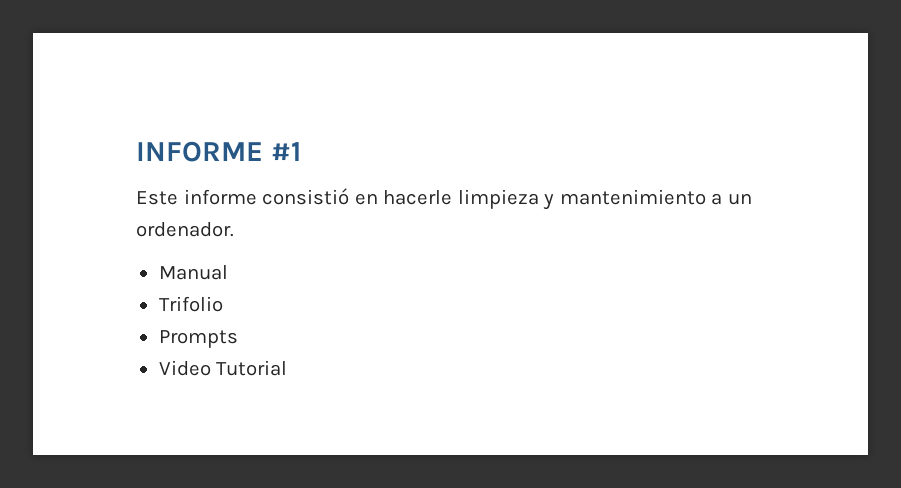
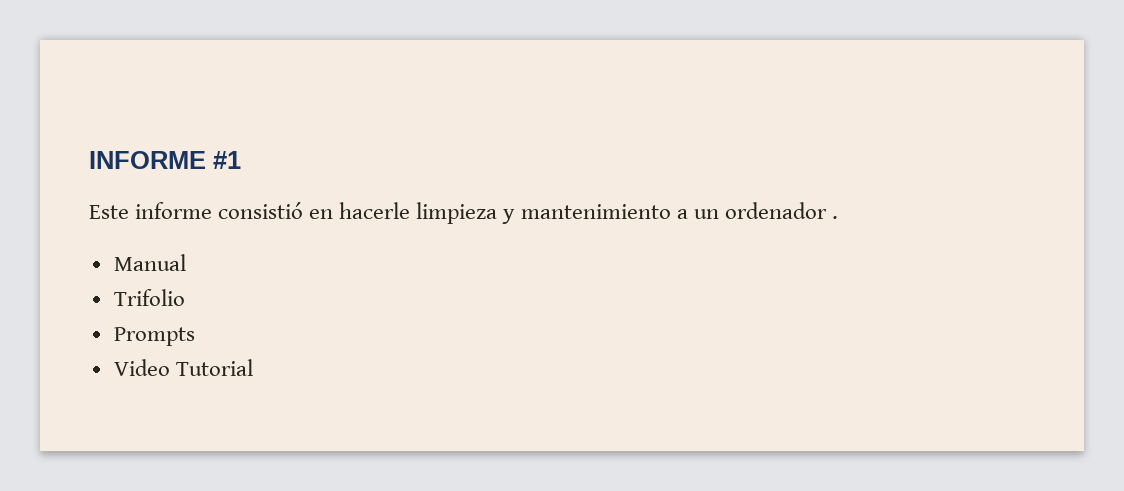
[136,222,234,237] ordenador. -> [724,202,838,219] ordenador .

